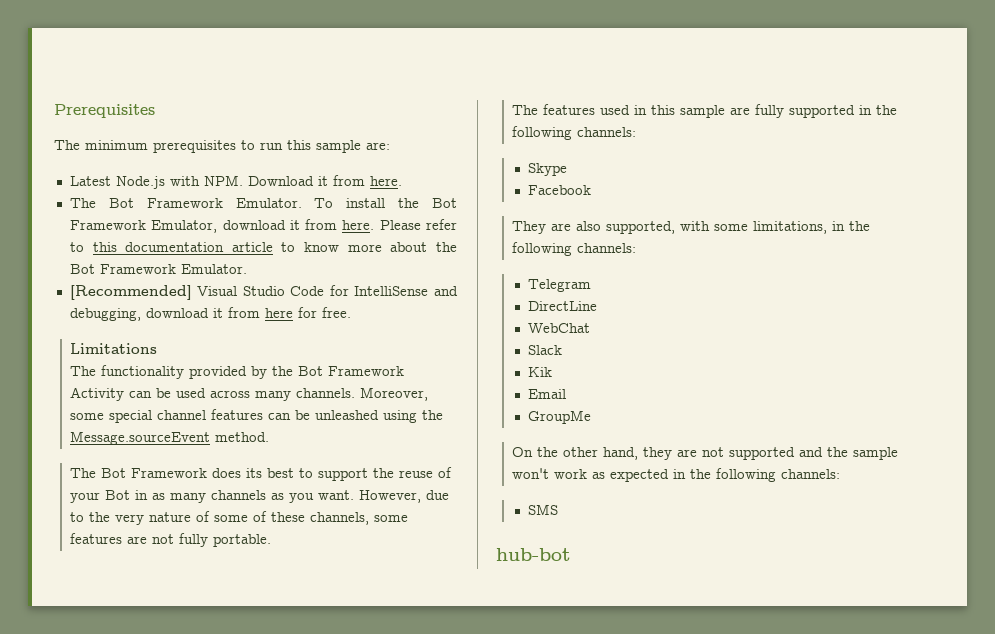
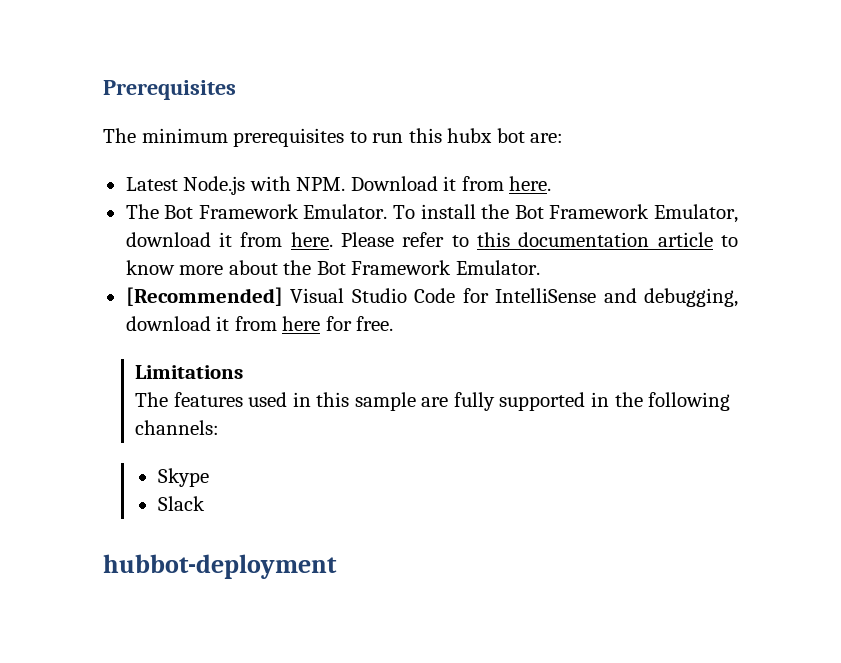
[316,140,361,153] sample -> [447,128,525,143] hubx bot
[70,365,405,379] [70,387,429,401] [70,409,444,423] [70,431,270,445] [70,467,453,481] [70,490,450,503] [70,511,409,525] [70,533,272,547] // The functionality provided by the Bot Framework Activity can be used across many channels. Moreover, some special channel features can be unleashed using the Message.sourceEvent method. // The Bot Framework does its best to support the reuse of your Bot in as many channels as you want. However, due to the very nature of some of these channels, some features are not fully portable. -> (244, 372) none
[528,185,592,195] [512,221,871,234] [512,242,637,256] [528,279,592,292] [528,301,598,311] [528,323,591,333] [528,345,563,355] [528,367,553,377] [528,389,567,399] [528,410,592,424] [512,447,899,460] [512,468,841,482] [528,504,559,515] [496,548,571,561] Facebook // They are also supported, with some limitations, in the following channels: // Telegram // DirectLine // WebChat // Slack // Kik // Email // GroupMe // On the other hand, they are not supported and the sample won't work as expected in the following channels: // SMS // hub-bot -> [157,496,205,511] [103,554,337,579] Slack // hubbot-deployment

